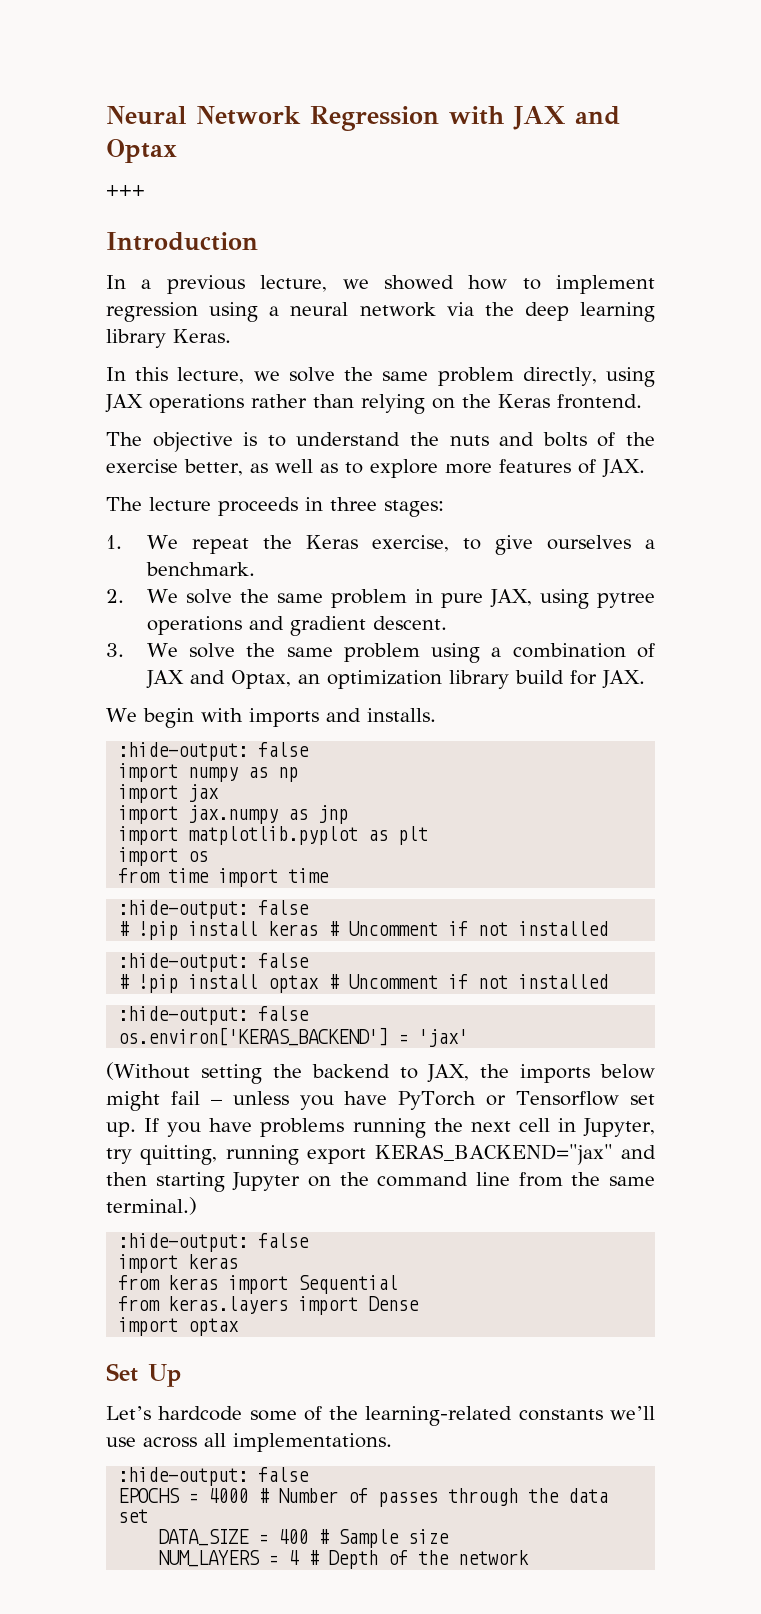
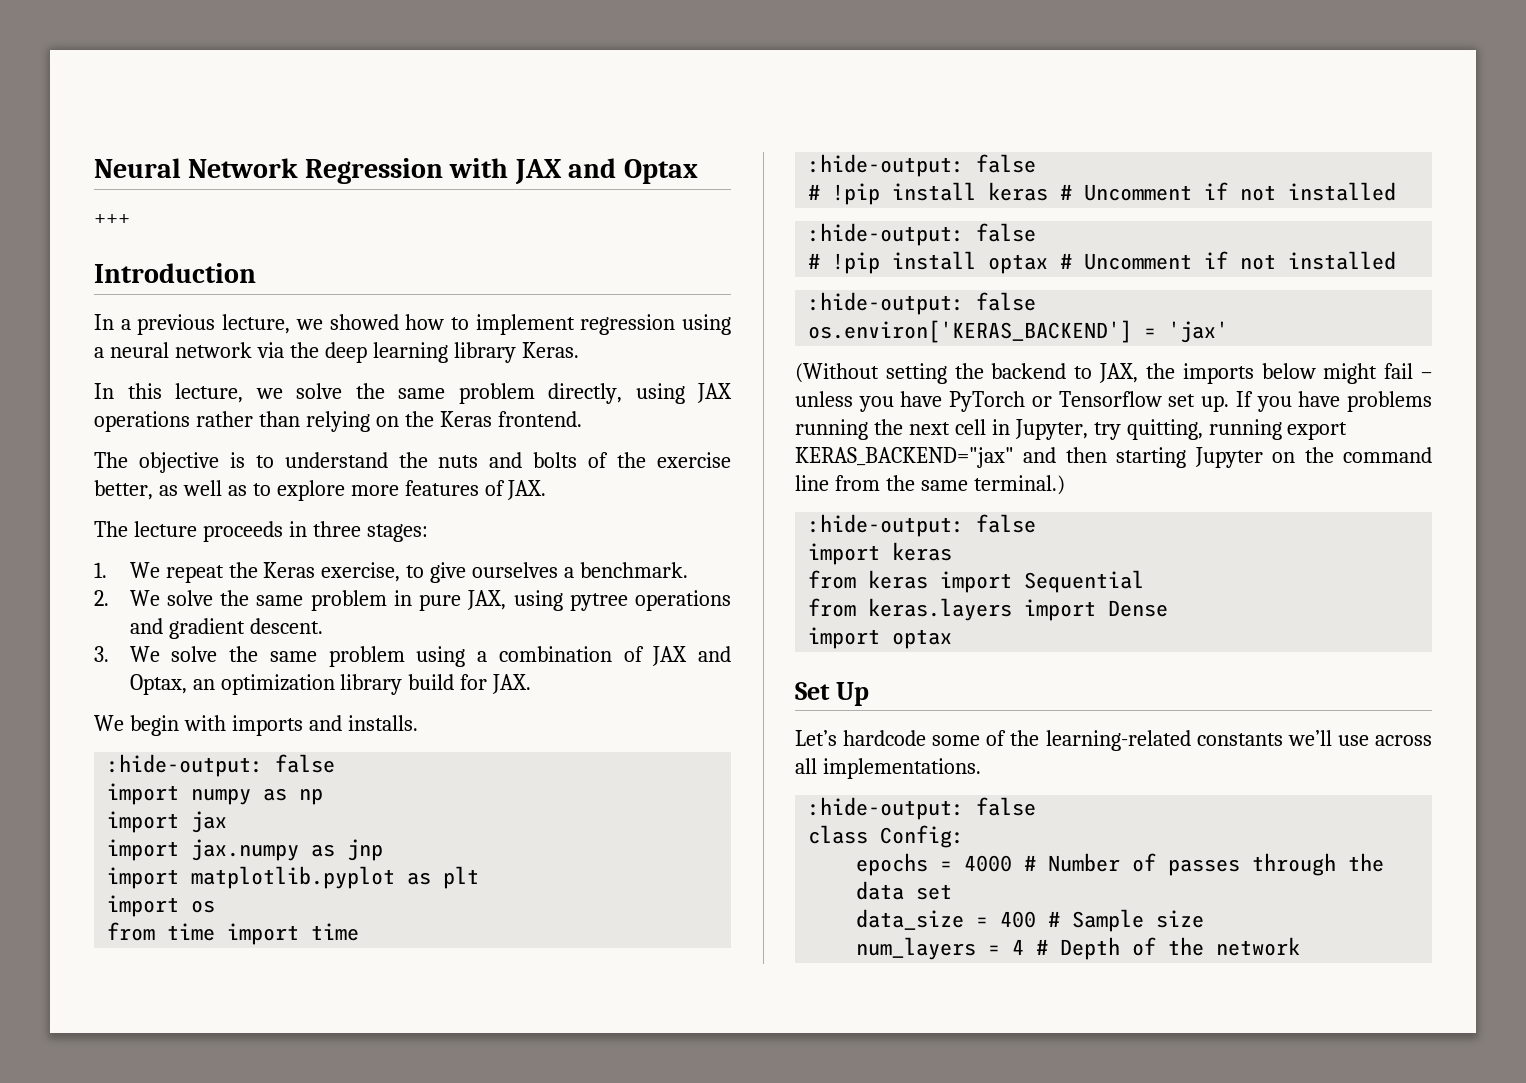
[118,1488,181,1503] EPOCHS -> [808,825,965,848] [856,853,929,876] class Config: // epochs
[158,1529,250,1546] DATA_SIZE -> [856,909,965,930] data_size
[158,1550,261,1567] NUM_LAYERS -> [856,937,977,960] num_layers

